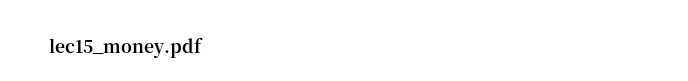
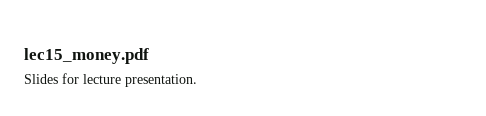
(203, 47) none -> [24,73,197,87] // Slides for lecture presentation.

